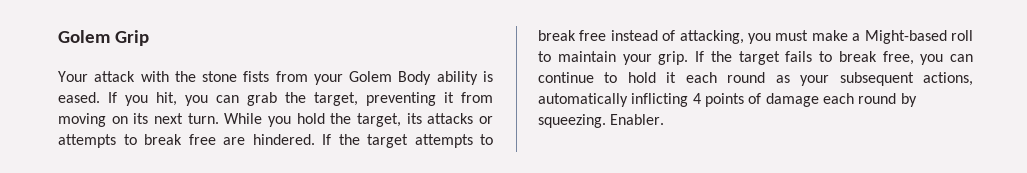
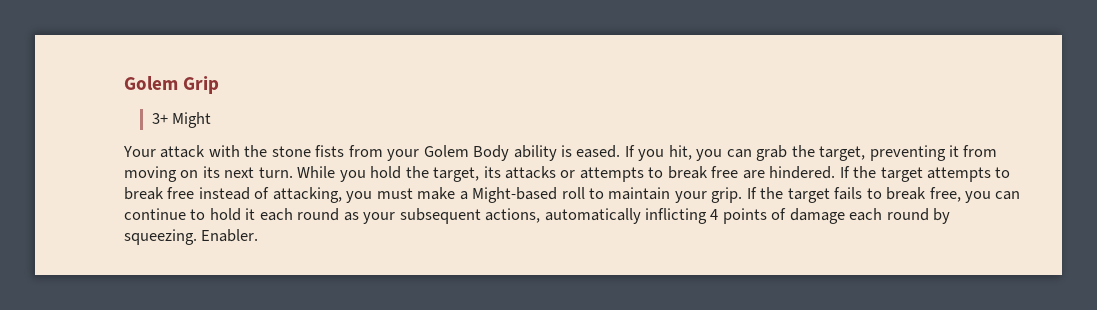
(149, 38) none -> [151,112,212,128] // 3+ Might

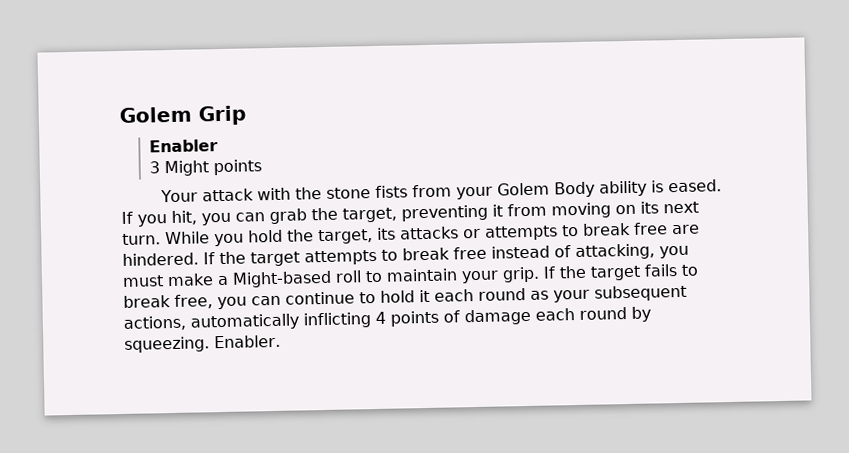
[151,113,168,124] 3+ -> [148,139,218,153] [148,161,160,174] Enabler // 3
(212, 120) none -> [212,159,262,176] points

